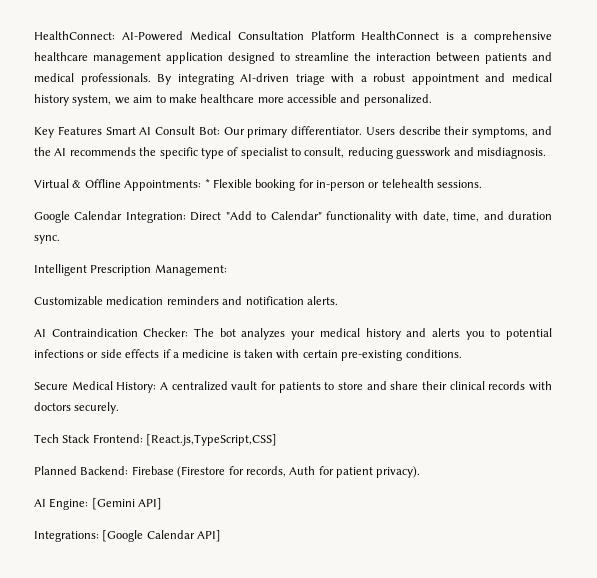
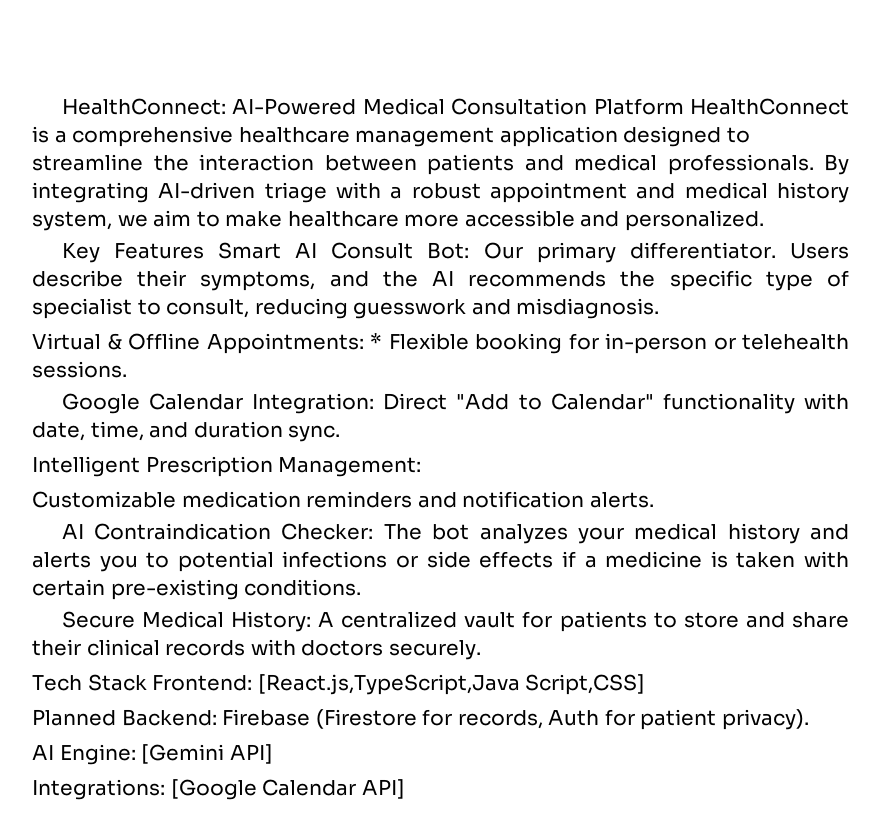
[146,434,278,446] [React.js,TypeScript,CSS] -> [257,674,646,695] [React.js,TypeScript,Java Script,CSS]

